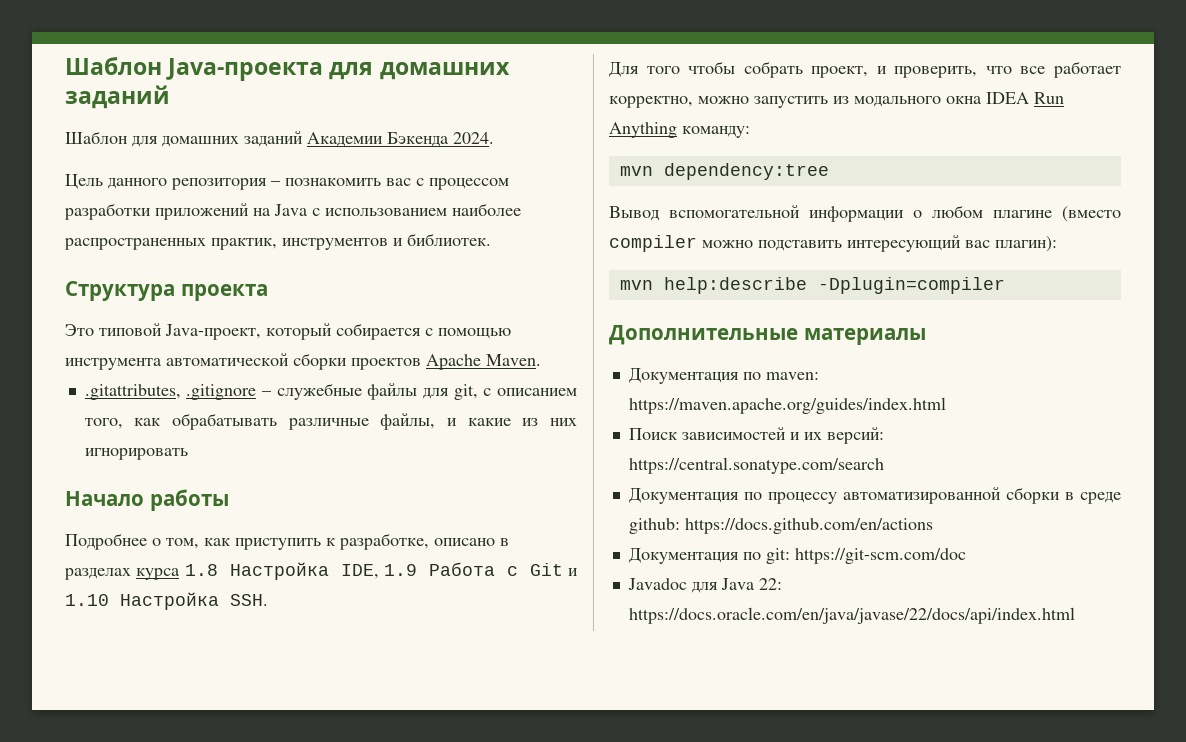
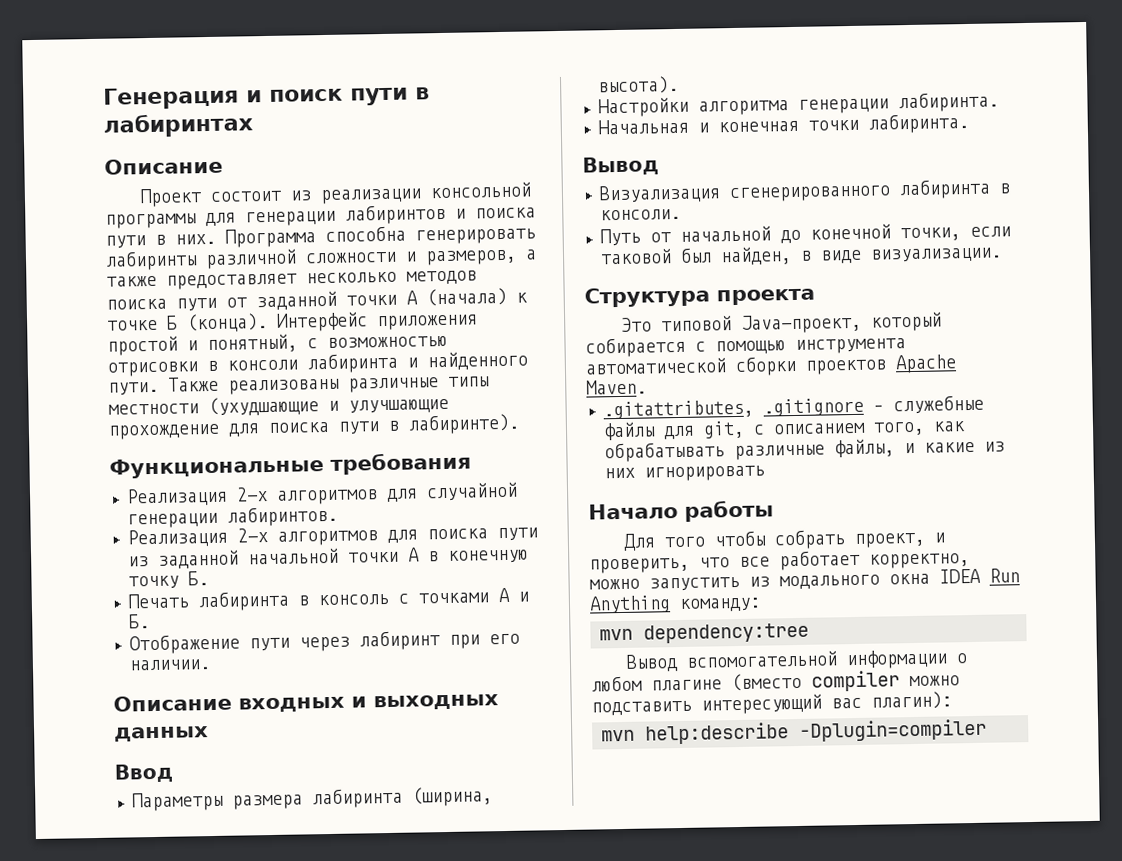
[65,57,510,81] [65,85,170,109] [65,131,494,147] [65,174,509,190] [64,203,521,220] [64,233,491,250] Шаблон Java-проекта для домашних заданий // Шаблон для домашних заданий Академии Бэкенда 2024. // Цель данного репозитория – познакомить вас с процессом разработки приложений на Java с использованием наиболее распространенных практик, инструментов и библиотек. -> [103,86,430,110] [103,112,253,138] [104,157,223,175] [140,181,532,208] [105,203,536,229] [105,225,536,249] [105,248,537,271] [106,270,477,290] [106,287,528,312] [107,311,478,333] [107,333,448,356] [107,350,528,377] [108,376,490,396] [108,396,449,417] [108,413,520,440] [109,451,471,479] [125,481,518,507] [126,505,338,529] [126,527,538,548] [127,547,529,569] [127,571,209,590] [127,587,529,612] [128,614,150,629] [128,630,520,655] [128,659,211,671] [113,694,499,713] [114,726,209,742] [114,763,173,783] [131,786,493,812] [596,75,679,95] [597,91,999,118] [597,112,969,135] [582,156,659,176] [598,178,1011,204] [599,208,681,221] [599,223,1011,247] [599,246,1002,266] Генерация и поиск пути в лабиринтах // Описание // Проект состоит из реализации консольной программы для генерации лабиринтов и поиска пути в них. Программа способна генерировать лабиринты различной сложности и размеров, а также предоставляет несколько методов поиска пути от заданной точки А (начала) к точке Б (конца). Интерфейс приложения простой и понятный, с возможностью отрисовки в консоли лабиринта и найденного пути. Также реализованы различные типы местности (ухудшающие и улучшающие прохождение для поиска пути в лабиринте). // Функциональные требования // Реализация 2-х алгоритмов для случайной генерации лабиринтов. // Реализация 2-х алгоритмов для поиска пути из заданной начальной точки А в конечную точку Б. // Печать лабиринта в консоль с точками А и Б. // Отображение пути через лабиринт при его наличии. // Описание входных и выходных данных // Ввод // Параметры размера лабиринта (ширина, высота). // Настройки алгоритма генерации лабиринта. // Начальная и конечная точки лабиринта. // Вывод // Визуализация сгенерированного лабиринта в консоли. // Путь от начальной до конечной точки, если таковой был найден, в виде визуализации.
[65,533,509,550] [64,562,578,580] [65,592,268,610] // Подробнее о том, как приступить к разработке, описано в разделах курса 1.8 Настройка IDE, 1.9 Работа с Git и 1.10 Настройка SSH. -> (774, 510) none
[609,325,926,345] [628,368,819,384] [628,397,946,414] [628,427,884,444] [628,457,884,474] [628,487,1121,504] [628,518,933,534] [628,548,966,564] [627,578,782,593] [628,607,1075,624] // Дополнительные материалы // Документация по maven: https://maven.apache.org/guides/index.html // Поиск зависимостей и их версий: https://central.sonatype.com/search // Документация по процессу автоматизированной сборки в среде github: https://docs.github.com/en/actions // Документация по git: https://git-scm.com/doc // Javadoc для Java 22: https://docs.oracle.com/en/java/javase/22/docs/api/index.html -> (987, 730) none

